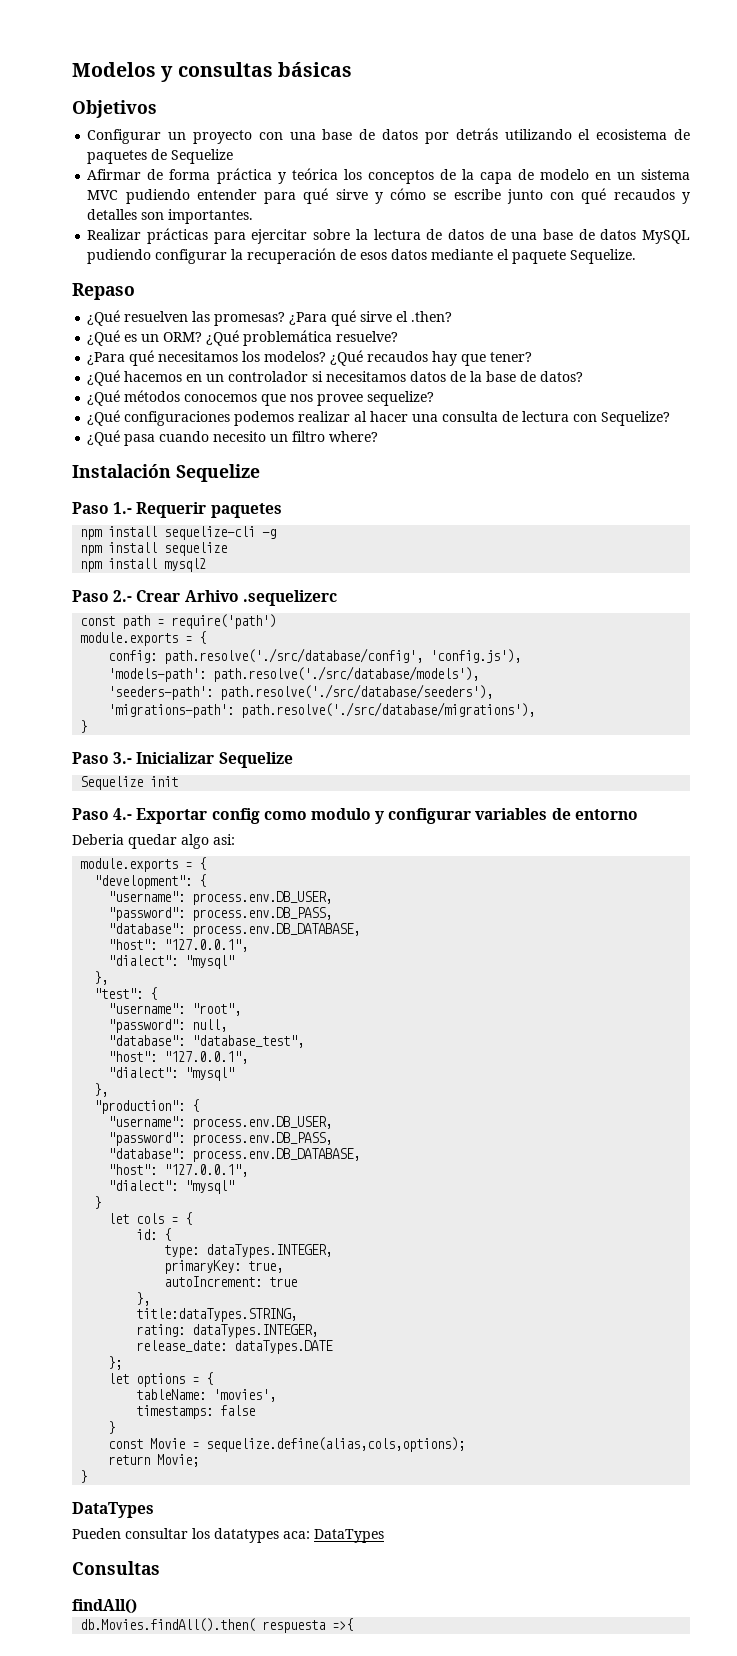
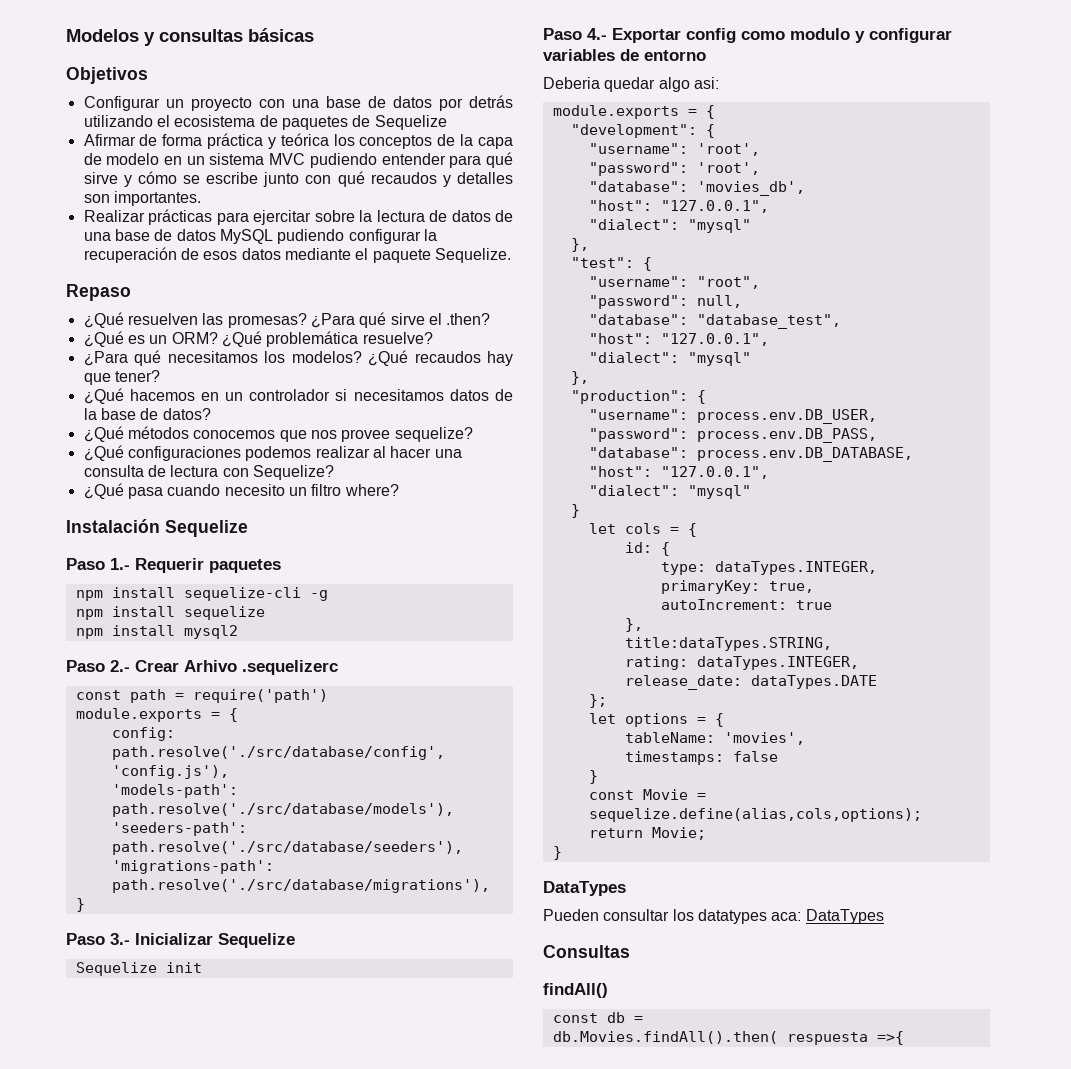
[192,891,333,905] [108,907,333,921] [108,923,361,937] process.env.DB_USER, // "password": process.env.DB_PASS, // "database": process.env.DB_DATABASE, -> [696,143,760,156] [588,162,760,176] [588,181,805,196] 'root', // "password": 'root', // "database": 'movies_db',
(137, 1606) none -> [552,1012,643,1023] // const db =

